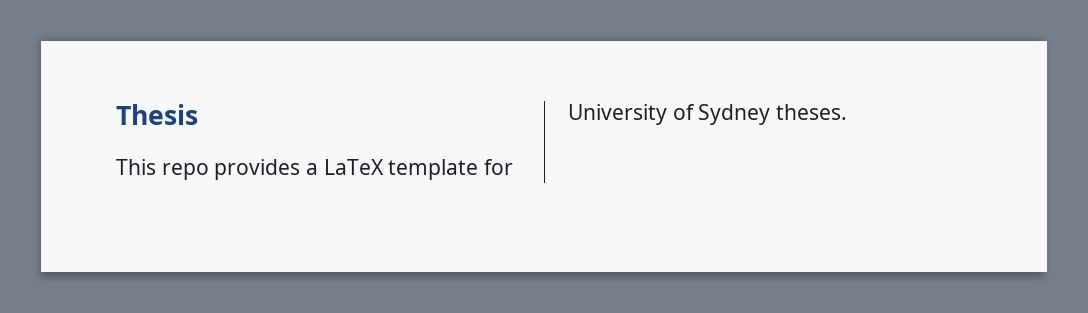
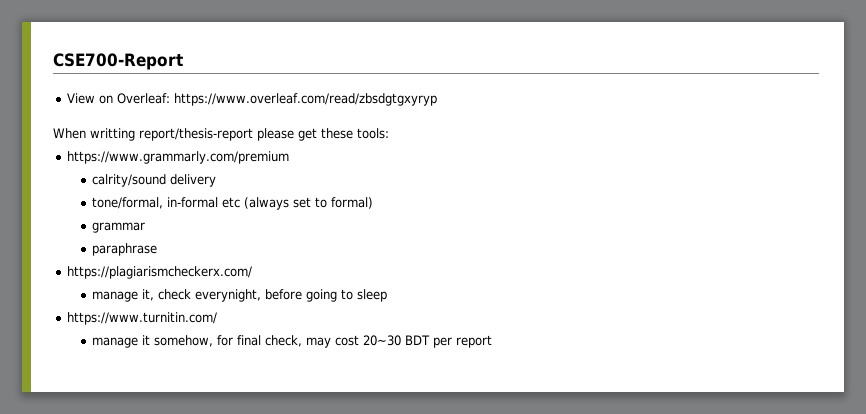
[116,104,198,125] [116,159,514,180] [568,104,848,125] Thesis // This repo provides a LaTeX template for University of Sydney theses. -> [53,53,183,70] [67,93,438,106] [53,128,389,141] [67,151,290,164] [92,174,217,187] [92,197,374,210] [92,222,146,233] [92,243,158,256] [67,266,253,279] [92,289,388,302] [67,312,218,325] [92,335,493,348] CSE700-Report // View on Overleaf: https://www.overleaf.com/read/zbsdgtgxyryp // When writting report/thesis-report please get these tools: // https://www.grammarly.com/premium // calrity/sound delivery // tone/formal, in-formal etc (always set to formal) // grammar // paraphrase // https://plagiarismcheckerx.com/ // manage it, check everynight, before going to sleep // https://www.turnitin.com/ // manage it somehow, for final check, may cost 20~30 BDT per report

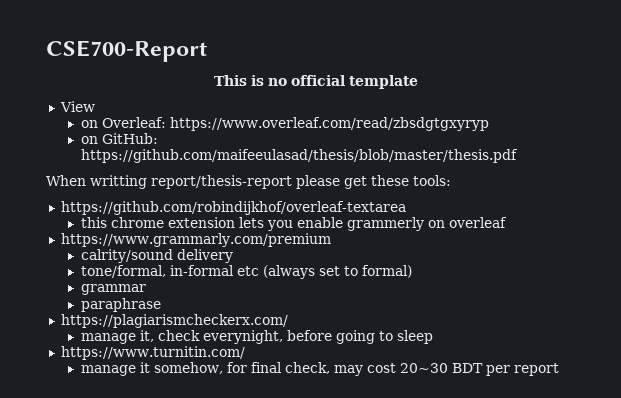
(183, 61) none -> [214,75,418,89] // This is no official template
(96, 98) none -> (95, 106) //
(438, 99) none -> [80,133,158,144] [80,149,518,163] // on GitHub: https://github.com/maifeeulasad/thesis/blob/master/thesis.pdf
(389, 133) none -> [60,201,406,215] [80,217,507,231] // https://github.com/robindijkhof/overleaf-textarea // this chrome extension lets you enable grammerly on overleaf

